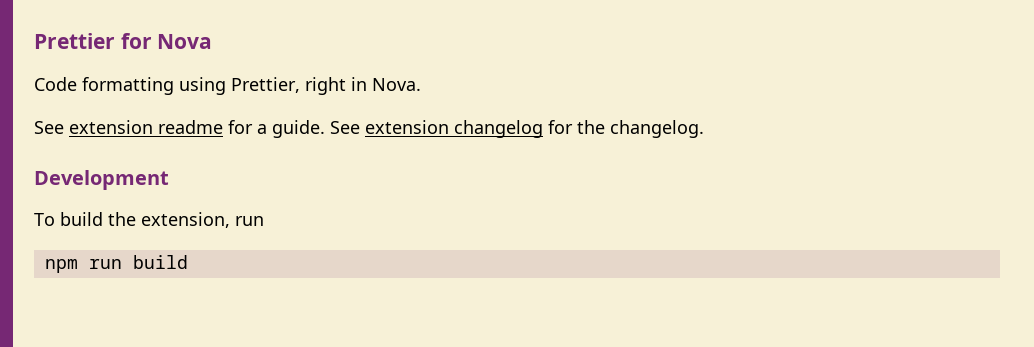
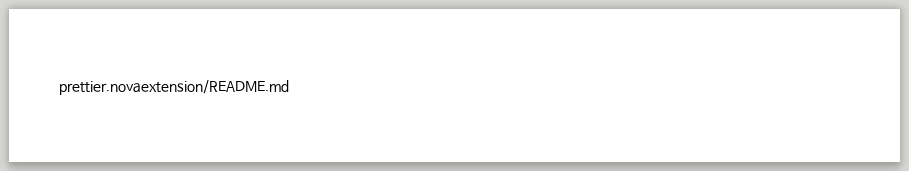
[34,33,213,49] [34,77,421,95] [34,120,704,138] [34,170,169,190] [34,212,264,228] [44,255,188,273] Prettier for Nova // Code formatting using Prettier, right in Nova. // See extension readme for a guide. See extension changelog for the changelog. // Development // To build the extension, run // npm run build -> [59,80,289,95] prettier.novaextension/README.md

